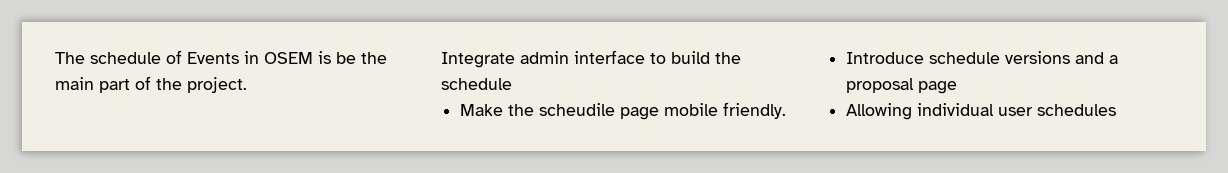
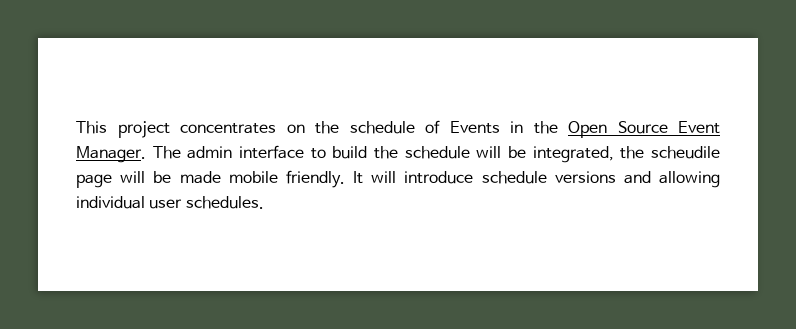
[55,50,387,64] [55,76,247,93] [441,52,515,68] The schedule of Events in OSEM is be the main part of the project. // Integrate -> [76,120,720,138] [76,146,181,163] This project concentrates on the schedule of Events in the Open Source Event Manager. The
[460,102,787,120] [846,51,1119,64] [846,78,958,94] [846,103,913,120] // Make the scheudile page mobile friendly. // Introduce schedule versions and a proposal page // Allowing -> [476,146,720,163] [76,170,720,188] will be integrated, the scheudile page will be made mobile friendly. It will introduce schedule versions and allowing
[1037,104,1117,116] schedules -> [185,196,264,209] schedules.

